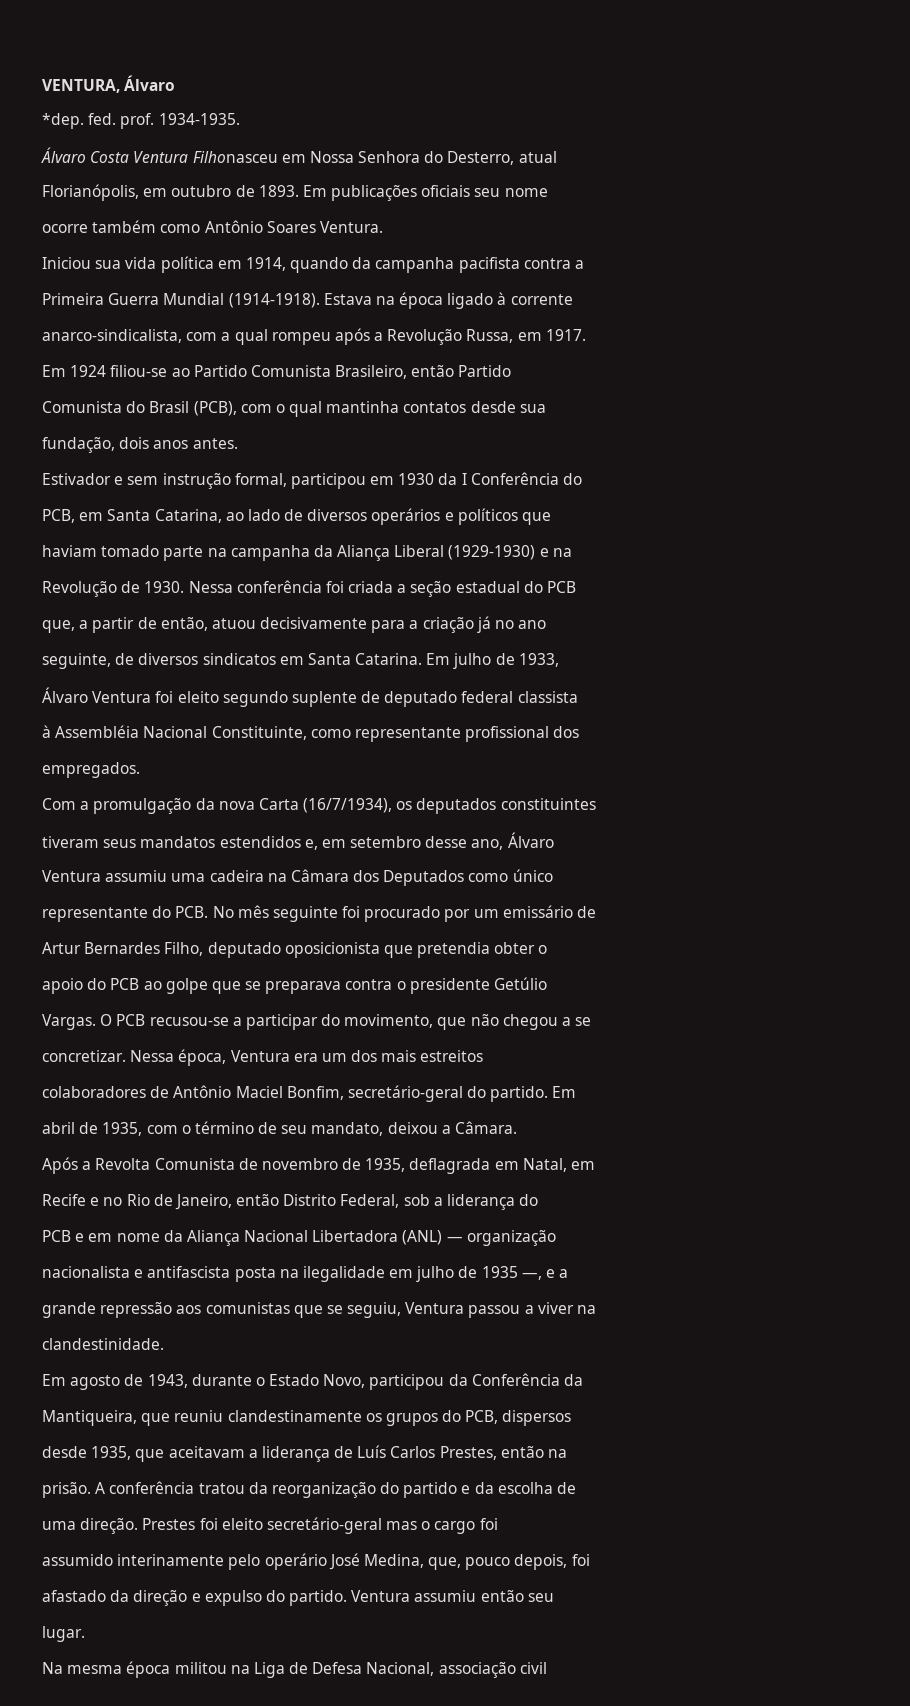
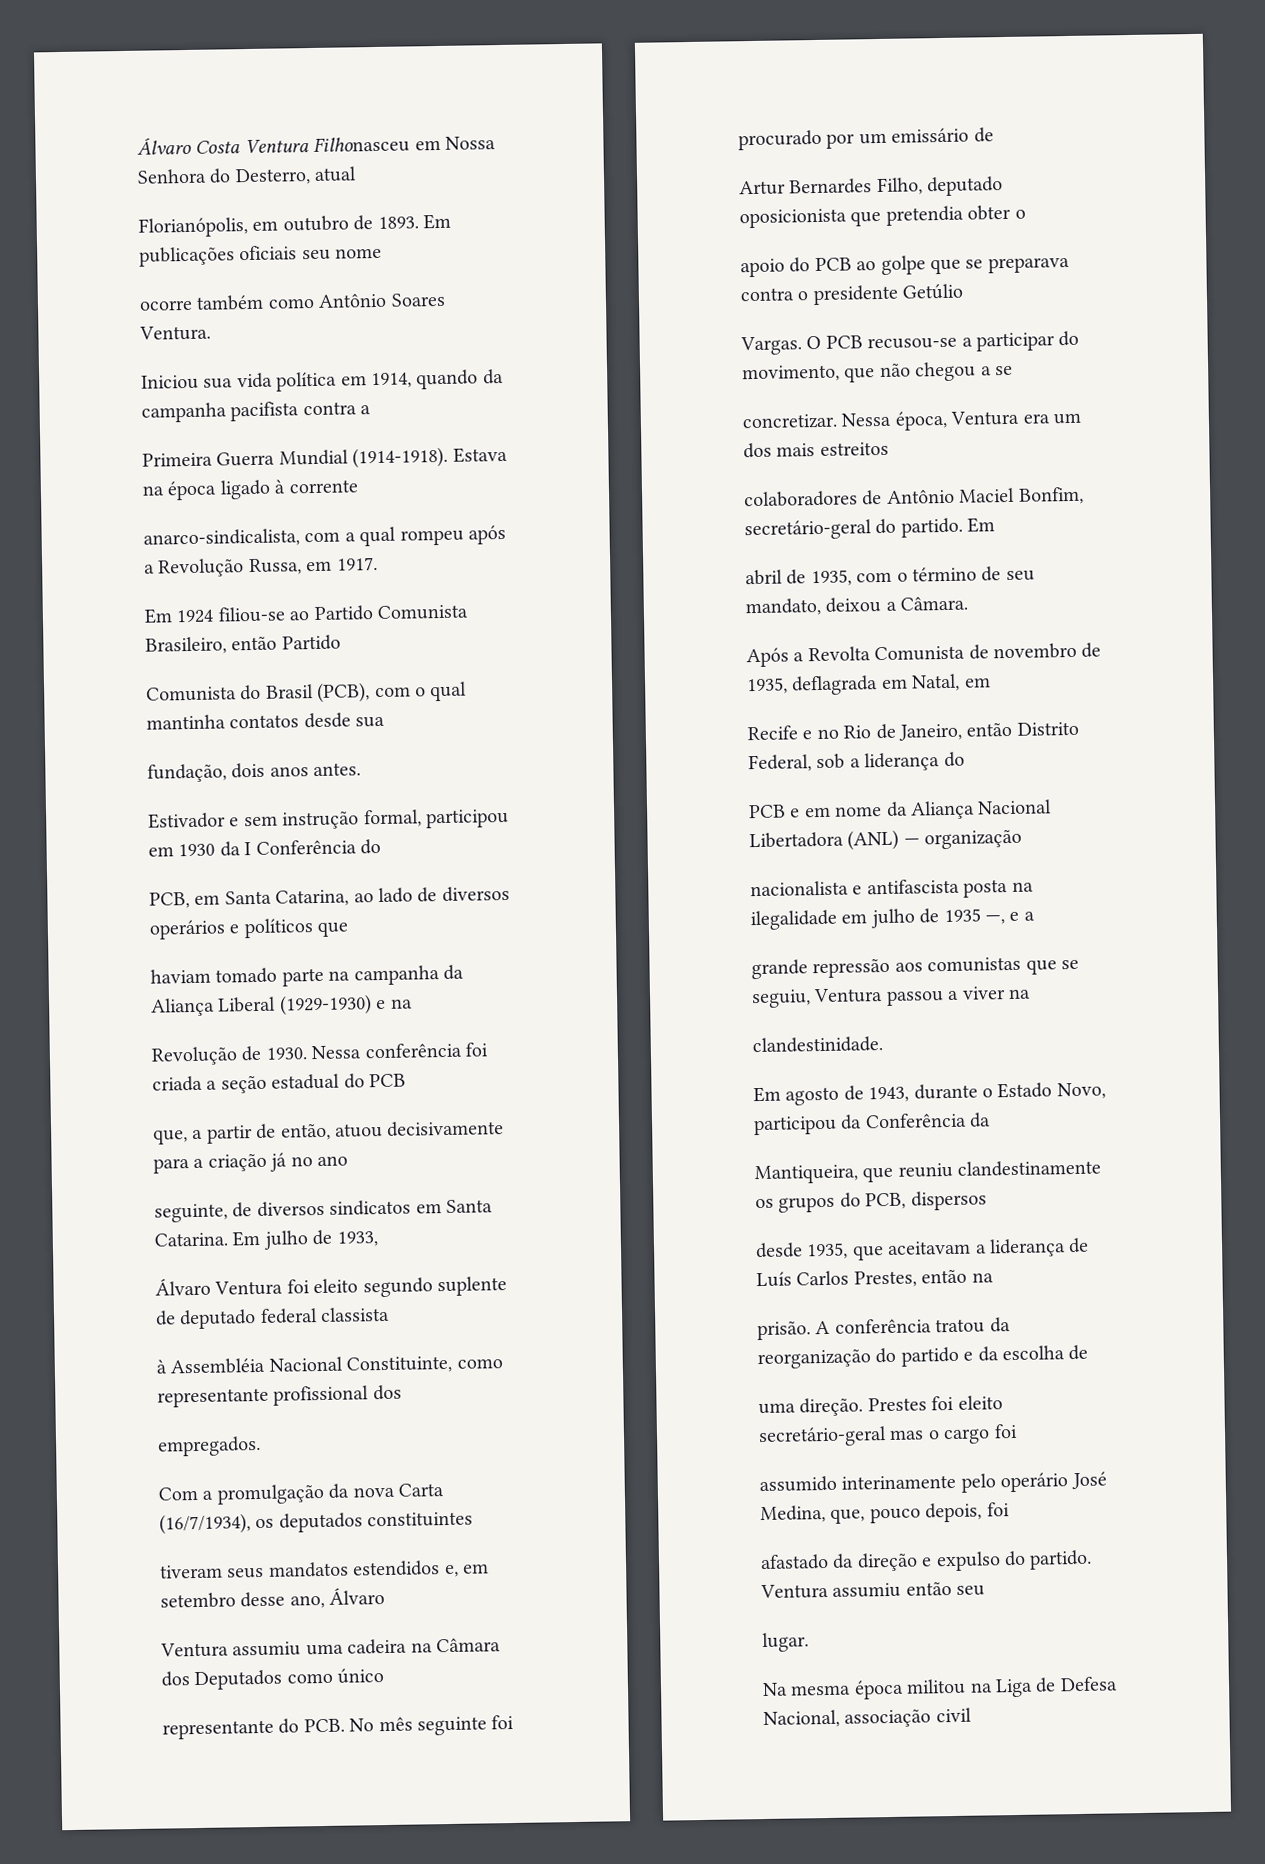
[42,75,176,93] [42,113,240,129] VENTURA, Álvaro // *dep. fed. prof. 1934-1935. // -> (137, 145) none

